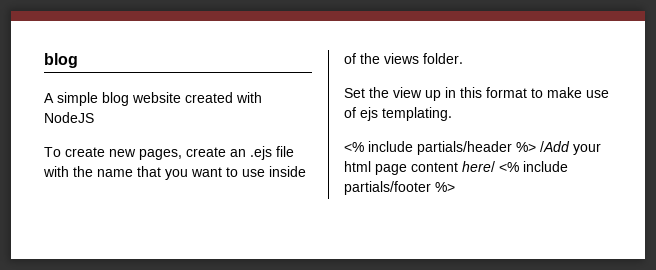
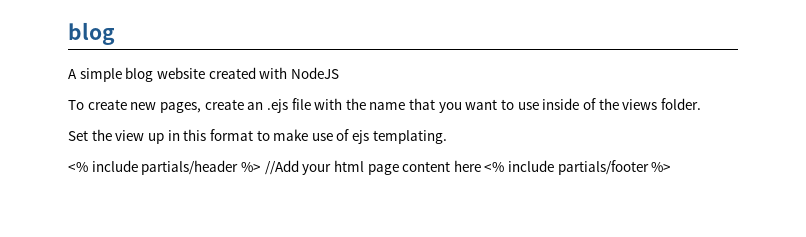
[540,141,570,152] /Add -> [264,160,299,175] //Add
[462,161,495,172] here/ -> [453,160,481,172] here

